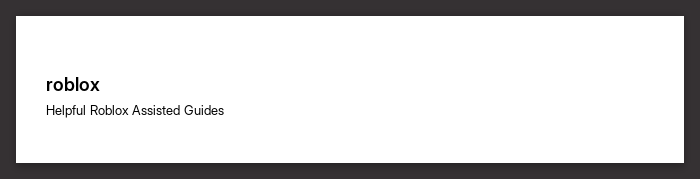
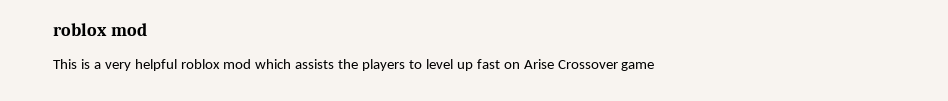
[46,77,100,91] [46,105,224,118] roblox // Helpful Roblox Assisted Guides -> [53,23,147,36] [53,59,655,71] roblox mod // This is a very helpful roblox mod which assists the players to level up fast on Arise Crossover game

